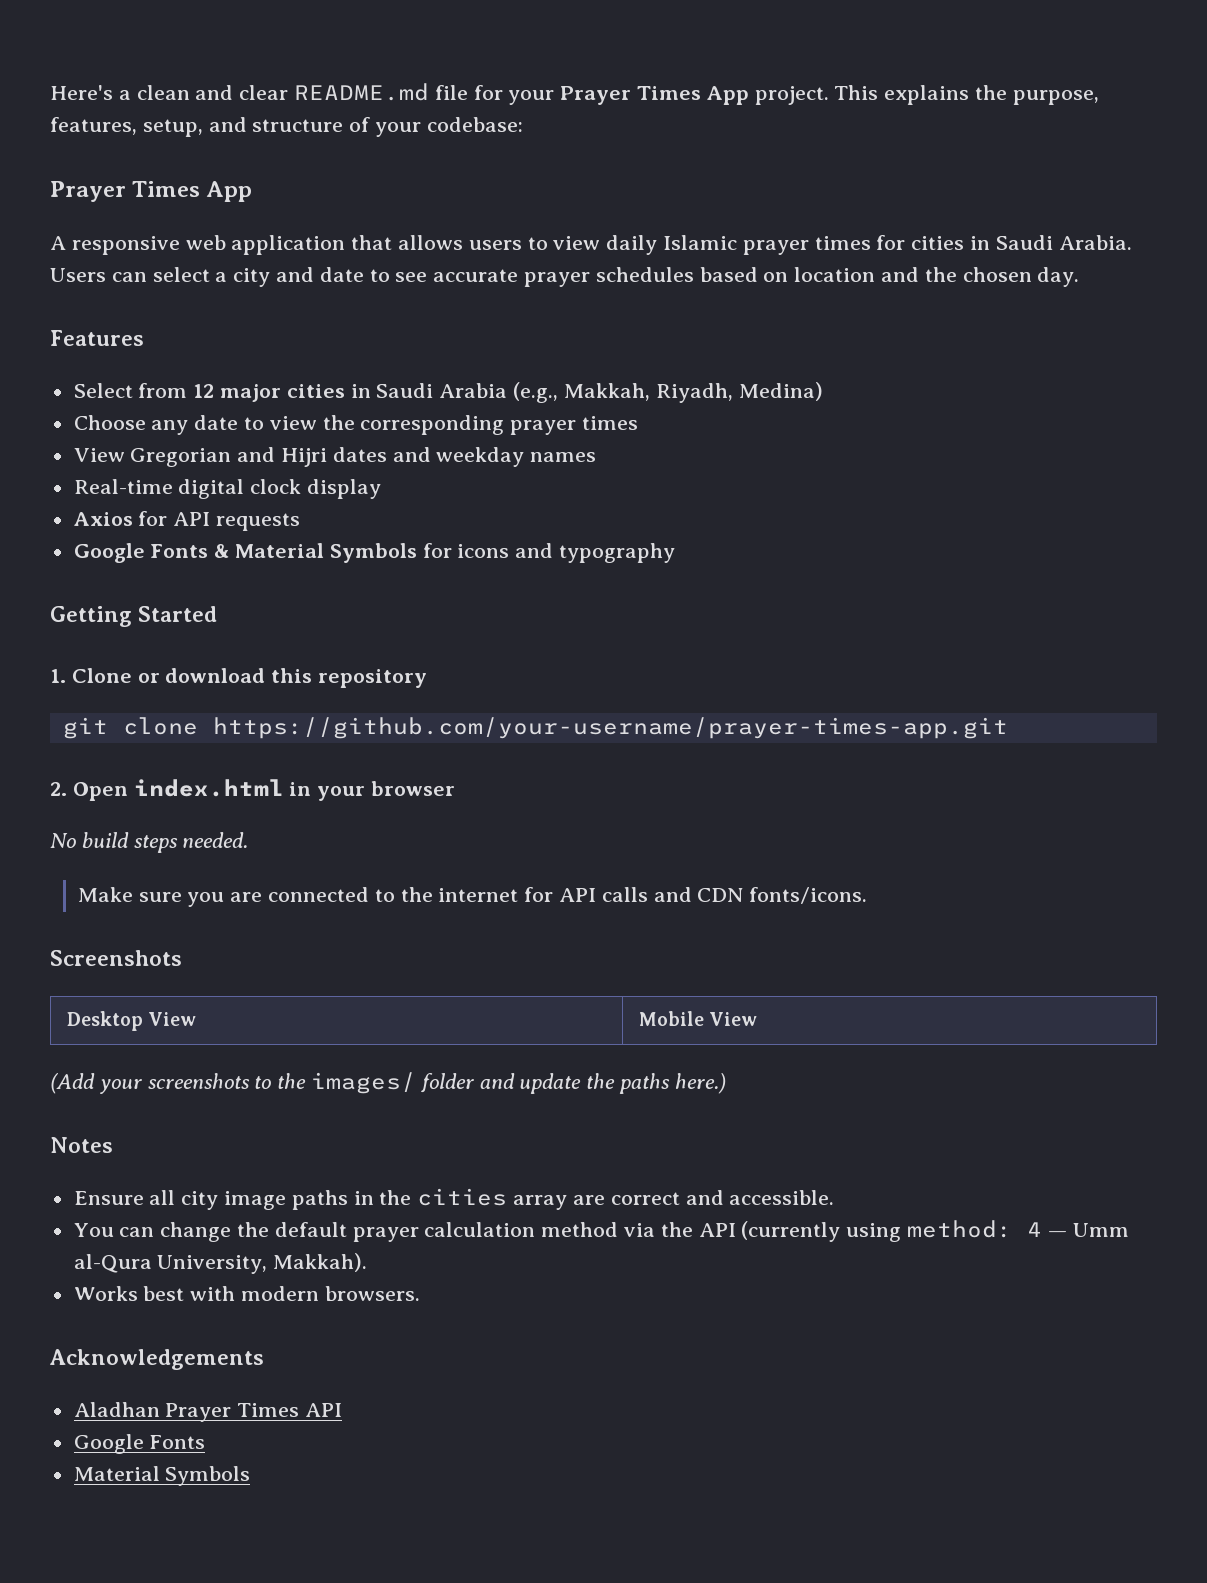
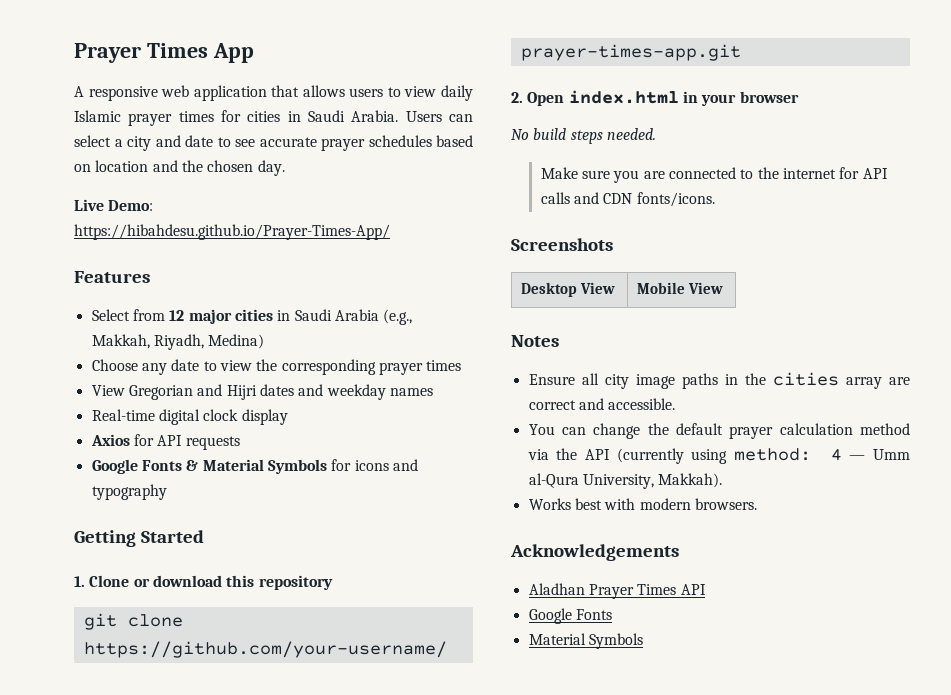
[50,83,1099,105] [50,117,523,137] Here's a clean and clear README.md file for your Prayer Times App project. This explains the purpose, features, setup, and structure of your codebase: // -> (74, 53) none
(1080, 277) none -> [74,199,154,211] [74,224,390,240] // Live Demo: https://hibahdesu.github.io/Prayer-Times-App/
[50,1072,726,1094] // (Add your screenshots to the images/ folder and update the paths here.) -> (724, 288) none

